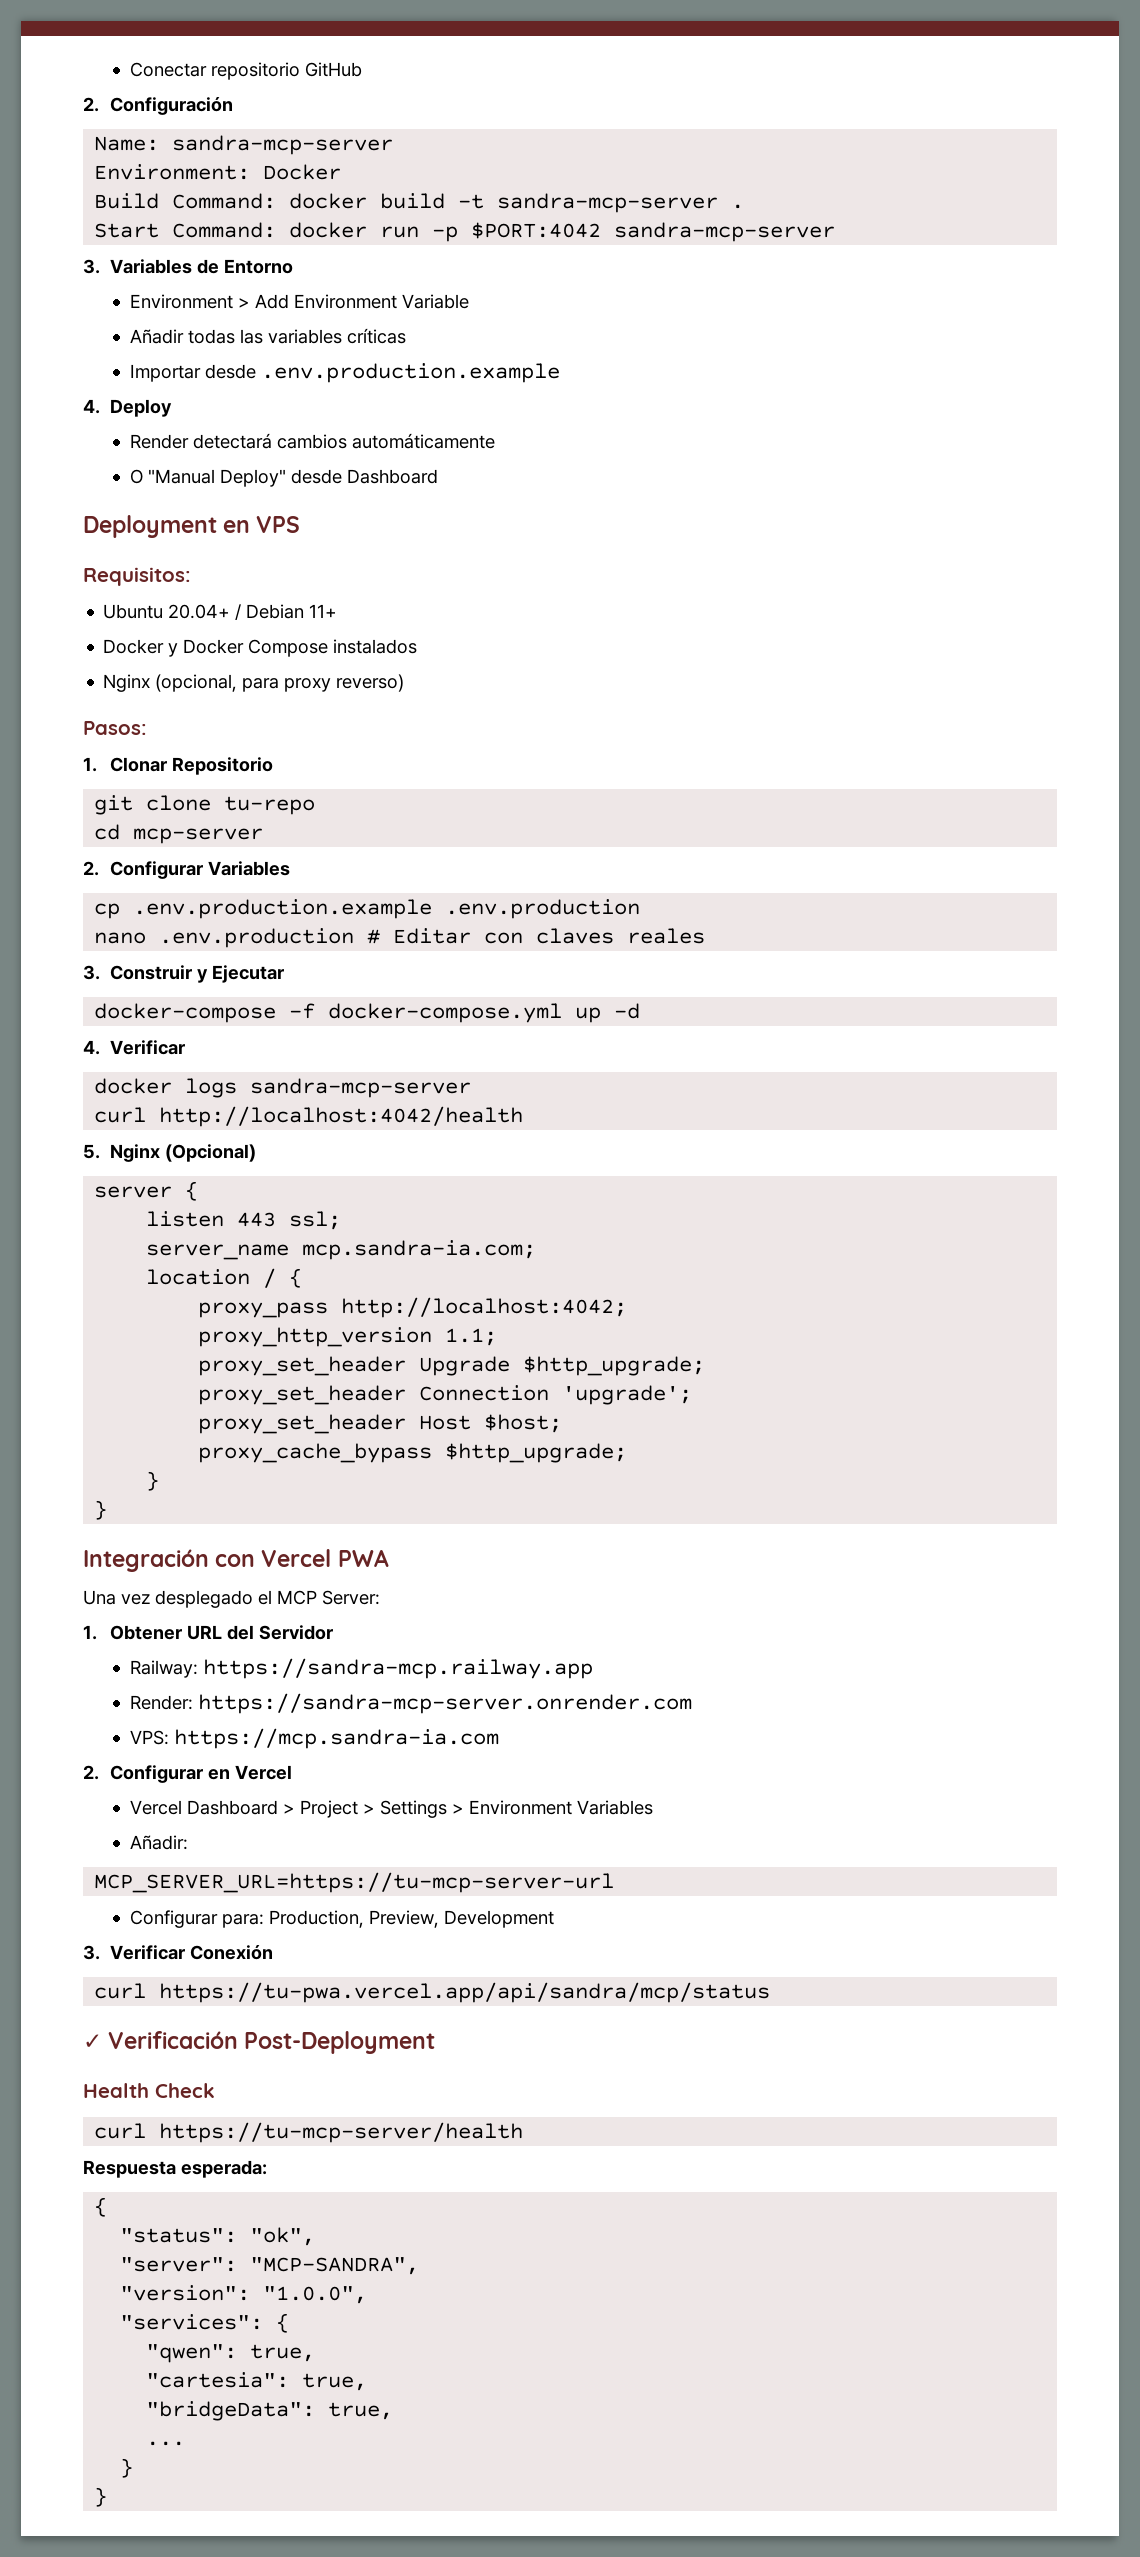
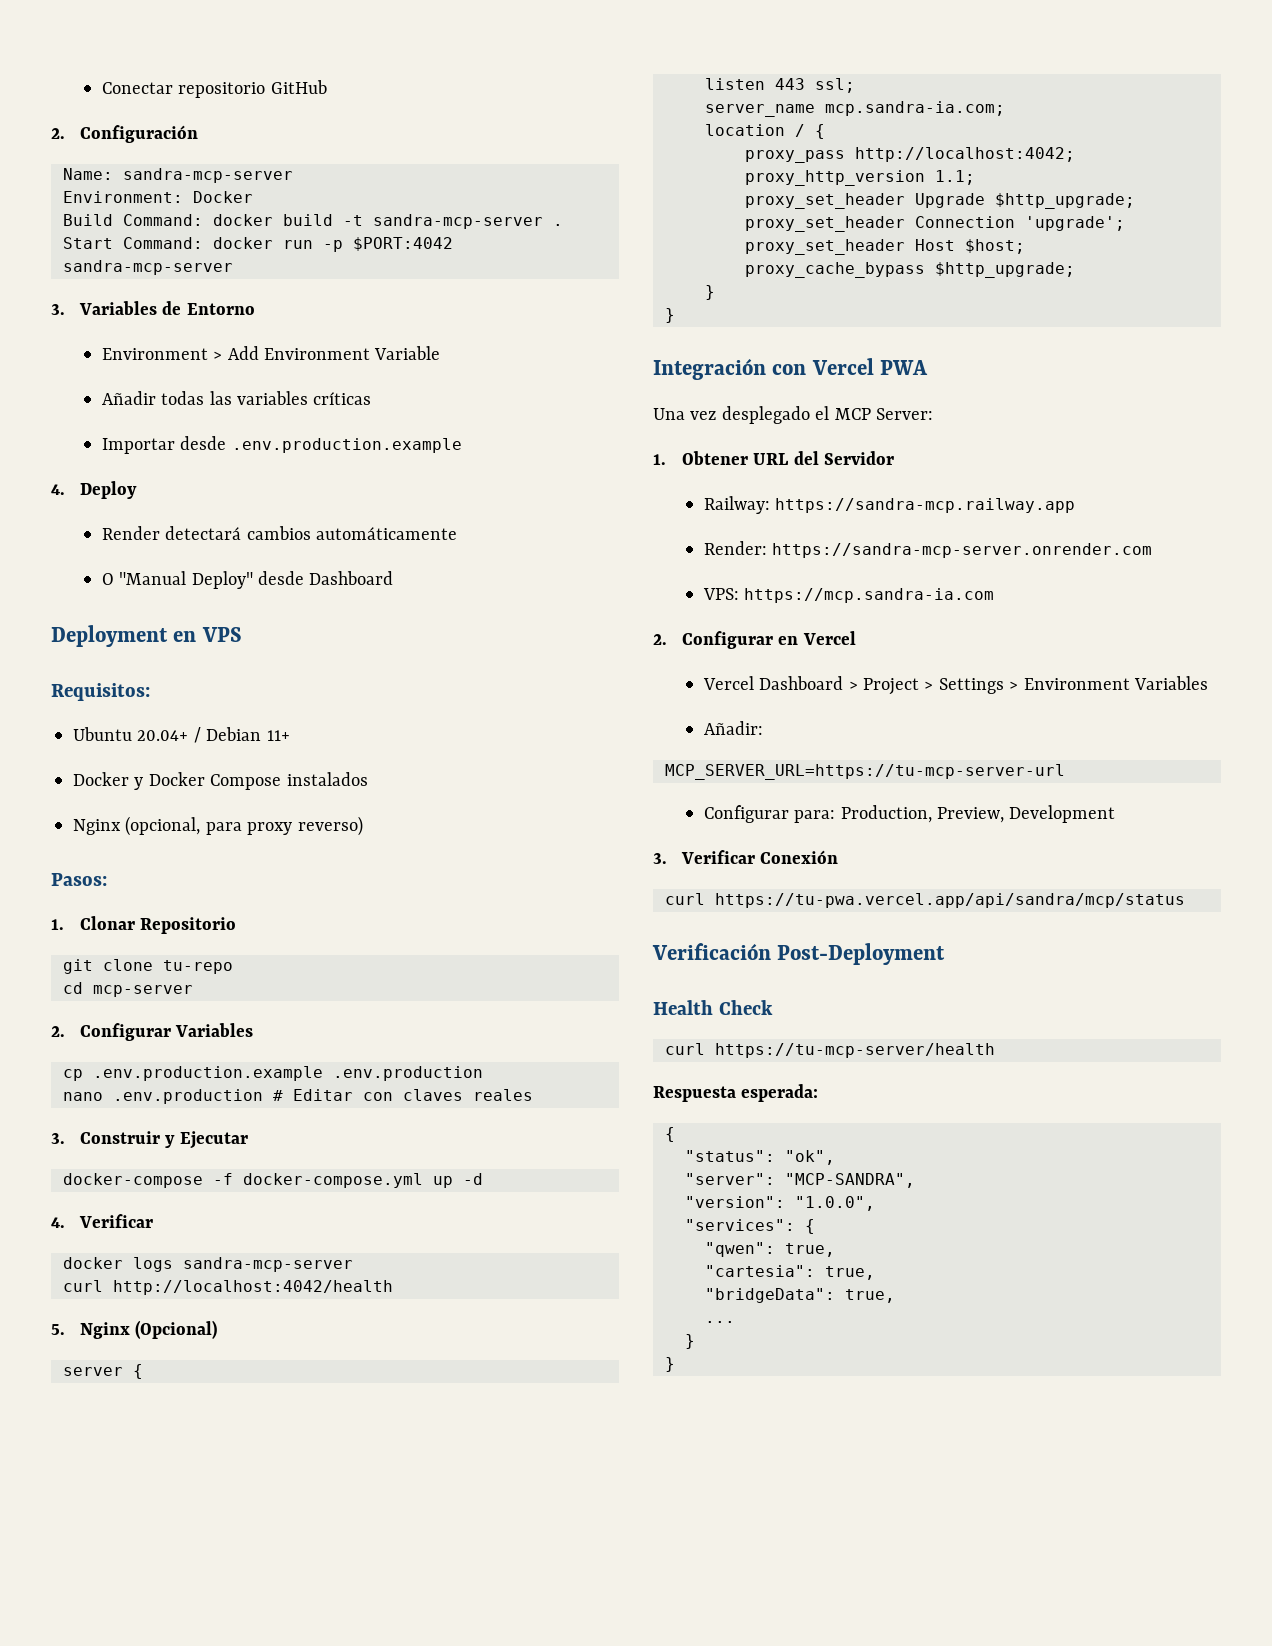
[83,2034,102,2049] ✓ -> (1185, 900) none

